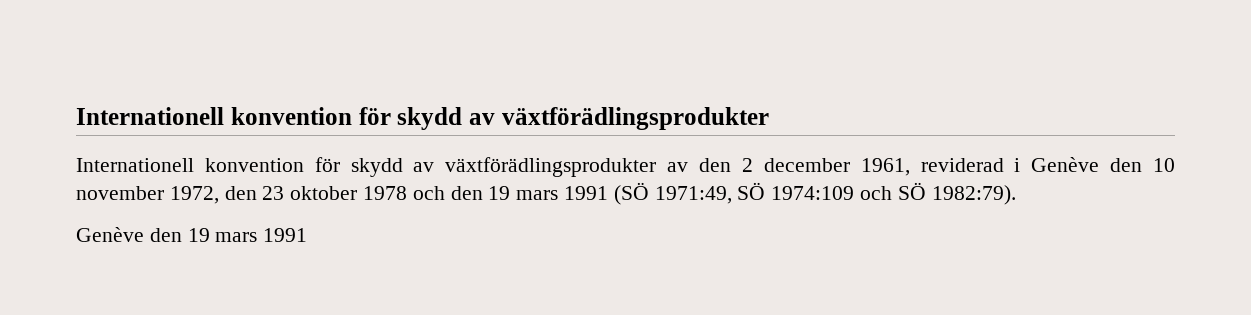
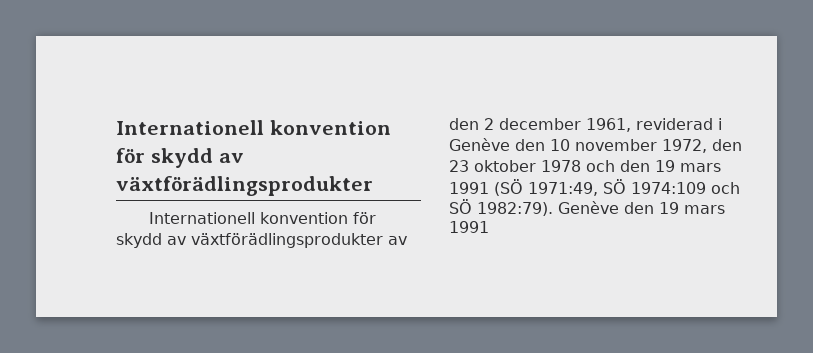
(1016, 195) // -> (553, 209) none

